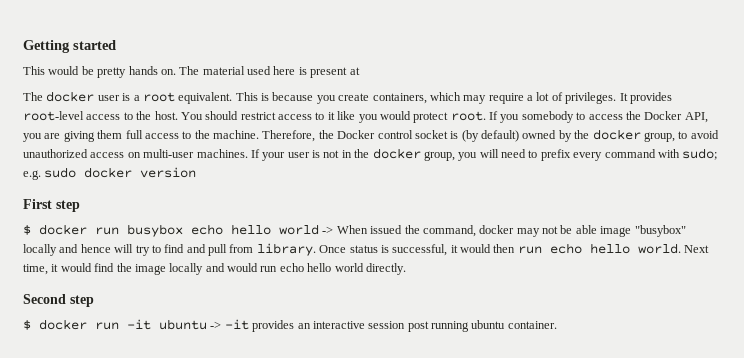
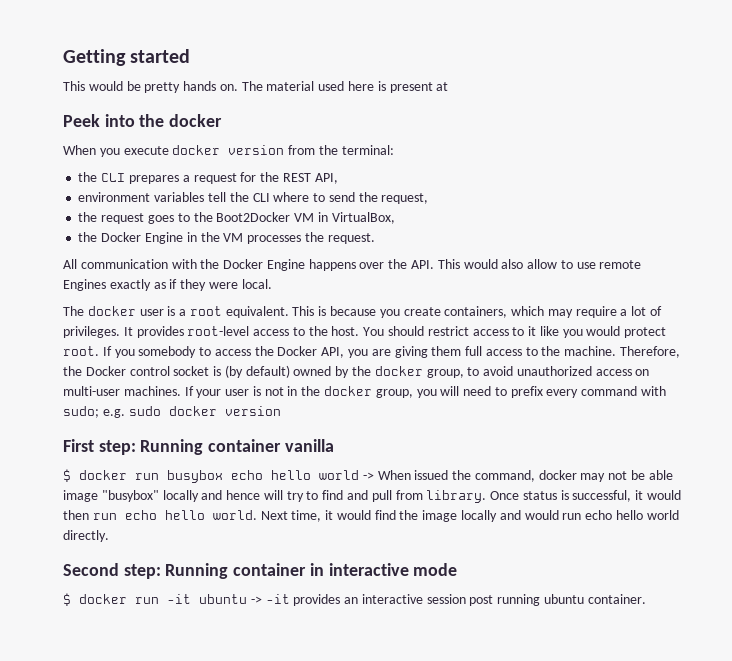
(360, 71) none -> [63,114,223,127] [63,145,394,157] [78,172,338,184] [78,192,429,204] [78,212,395,224] [78,232,375,244] [63,259,642,271] [63,279,272,291] // Peek into the docker // When you execute docker version from the terminal: // the CLI prepares a request for the REST API, // environment variables tell the CLI where to send the request, // the request goes to the Boot2Docker VM in VirtualBox, // the Docker Engine in the VM processes the request. // All communication with the Docker Engine happens over the API. This would also allow to use remote Engines exactly as if they were local.
[56,200,80,212] step -> [98,439,334,455] step: Running container vanilla
[70,295,94,307] step -> [123,563,458,579] step: Running container in interactive mode

